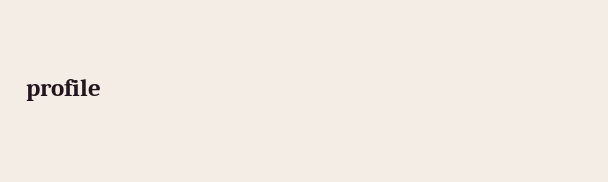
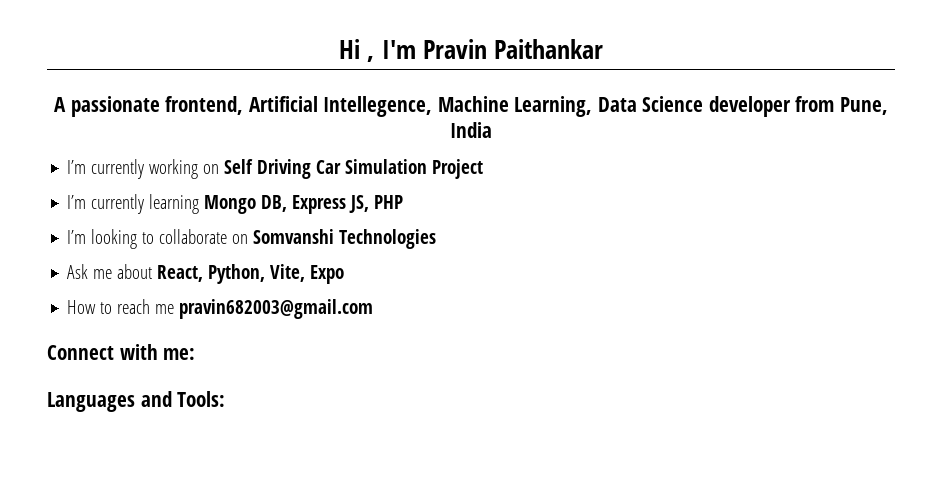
[26,79,101,101] profile -> [339,39,603,62] [54,96,888,117] [450,122,492,138] [67,159,484,179] [67,194,404,214] [67,229,437,249] [67,264,345,284] [67,299,374,319] [47,344,196,360] [47,391,226,412] Hi , I'm Pravin Paithankar // A passionate frontend, Artificial Intellegence, Machine Learning, Data Science developer from Pune, India // I’m currently working on Self Driving Car Simulation Project // I’m currently learning Mongo DB, Express JS, PHP // I’m looking to collaborate on Somvanshi Technologies // Ask me about React, Python, Vite, Expo // How to reach me pravin682003@gmail.com // Connect with me: // Languages and Tools:

